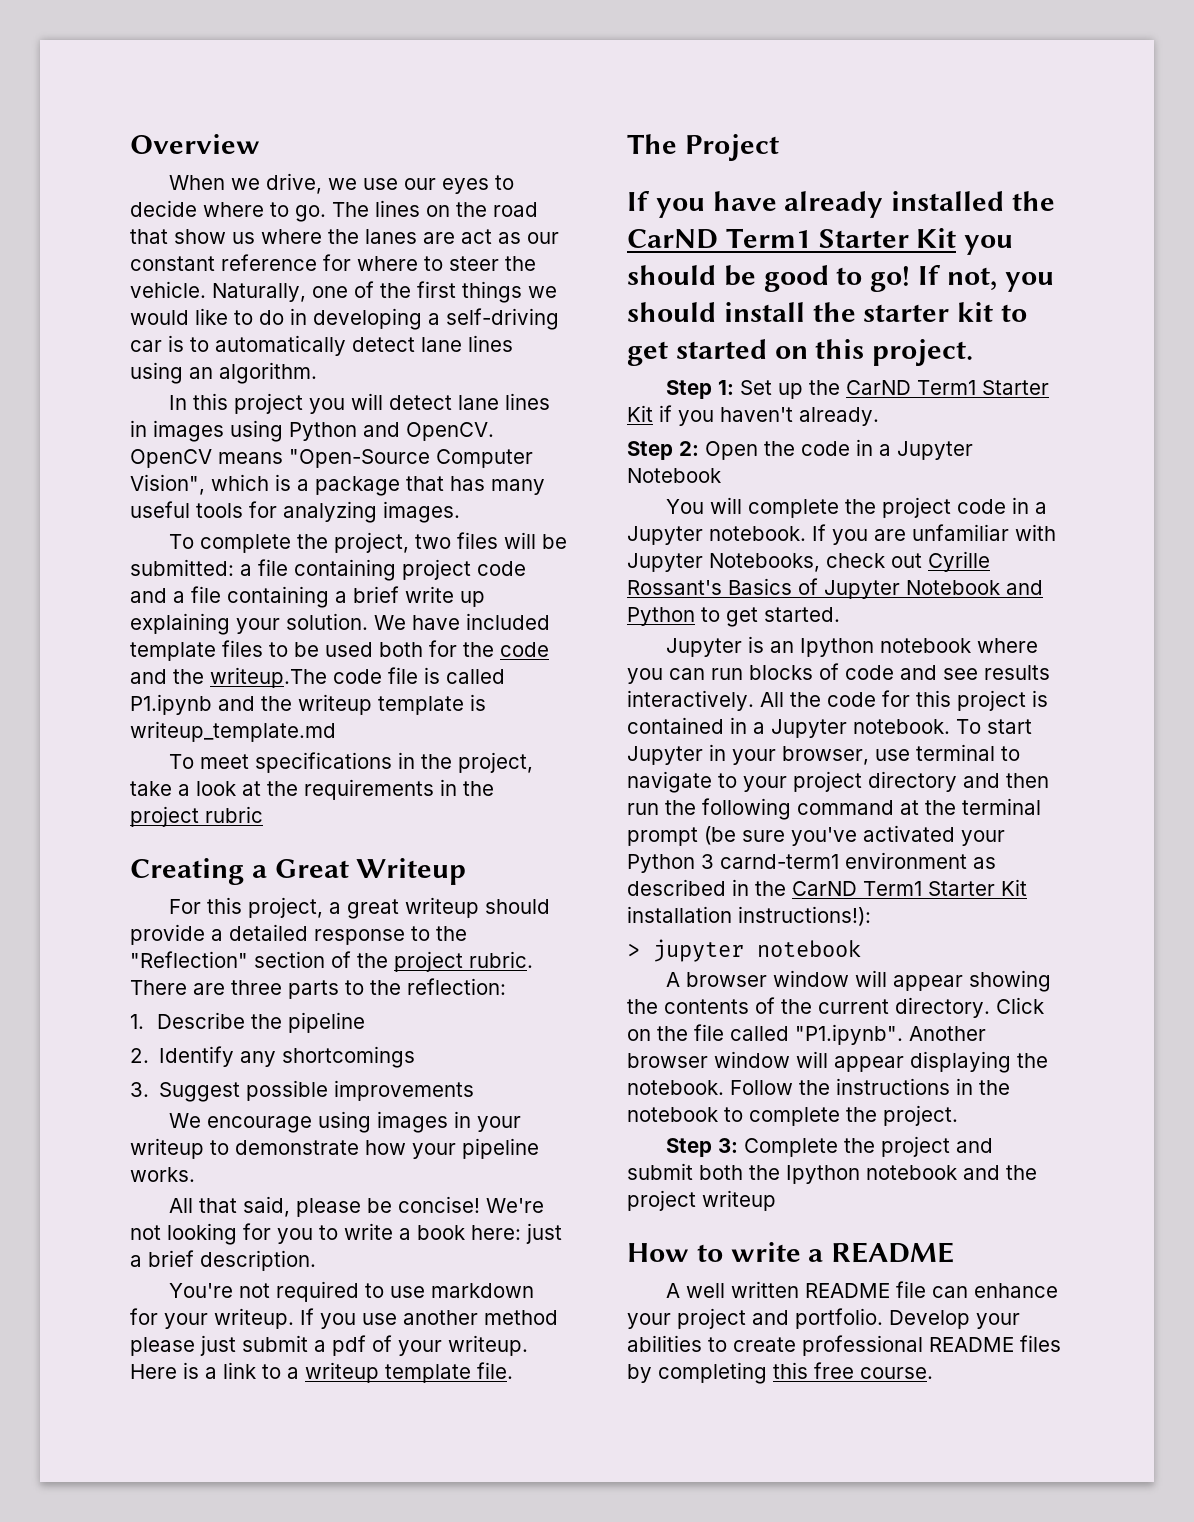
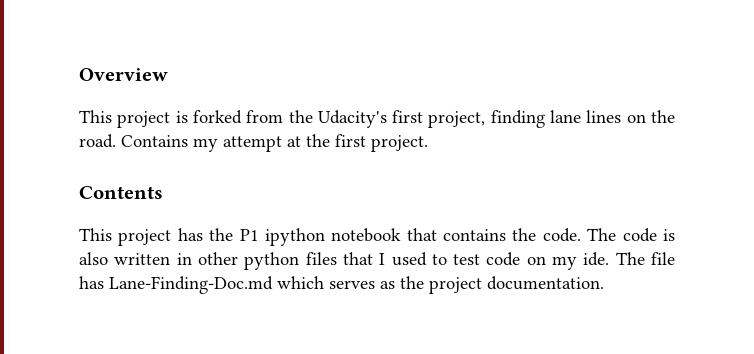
[168,173,514,194] [130,200,538,222] [130,229,559,244] [130,254,536,271] [130,281,557,303] [130,308,559,330] [130,335,513,356] [130,362,317,384] [168,393,550,414] [130,420,494,442] [130,449,533,468] [130,474,545,496] [130,501,460,523] [168,532,567,553] [130,559,526,581] [130,586,485,608] [130,613,550,635] [130,640,549,661] [130,667,505,688] [130,694,486,715] [130,721,336,742] [168,752,533,773] [130,779,494,800] [130,806,263,827] [130,858,467,885] [168,897,550,919] [130,924,467,945] [130,951,533,972] [130,978,506,999] [130,1012,366,1033] [130,1046,416,1068] [130,1080,475,1102] [168,1111,521,1133] [130,1138,539,1159] [130,1167,195,1182] [168,1196,544,1217] [130,1223,562,1245] [130,1250,316,1271] [168,1281,534,1302] [130,1308,558,1329] [130,1335,528,1356] [130,1362,513,1383] [627,134,779,161] [627,191,1056,218] [627,228,1014,255] [627,265,1054,292] [627,302,1028,322] [627,339,974,366] [665,380,1049,399] [627,405,879,426] [627,439,973,460] [627,468,721,483] [665,497,1047,518] [627,524,1056,545] [627,551,990,572] [627,578,1043,599] [627,607,840,627] [665,636,1038,657] [627,663,1050,684] [627,690,1048,711] [627,717,1032,738] [627,744,1020,765] [627,771,1049,793] [627,798,1041,820] [627,825,1005,846] [627,852,996,873] [627,879,1027,896] [627,906,871,926] [627,939,861,962] [665,970,1051,992] [627,997,1044,1018] [627,1024,986,1045] [627,1051,1048,1073] [627,1078,1010,1095] [627,1105,958,1126] [665,1136,993,1157] [627,1163,1037,1184] [627,1190,776,1211] [627,1242,955,1263] [665,1281,1058,1298] [627,1308,1020,1329] [627,1335,1061,1356] [627,1362,933,1384] When we drive, we use our eyes to decide where to go. The lines on the road that show us where the lanes are act as our constant reference for where to steer the vehicle. Naturally, one of the first things we would like to do in developing a self-driving car is to automatically detect lane lines using an algorithm. // In this project you will detect lane lines in images using Python and OpenCV. OpenCV means "Open-Source Computer Vision", which is a package that has many useful tools for analyzing images. // To complete the project, two files will be submitted: a file containing project code and a file containing a brief write up explaining your solution. We have included template files to be used both for the code and the writeup.The code file is called P1.ipynb and the writeup template is writeup_template.md // To meet specifications in the project, take a look at the requirements in the project rubric // Creating a Great Writeup // For this project, a great writeup should provide a detailed response to the "Reflection" section of the project rubric. There are three parts to the reflection: // 1. Describe the pipeline // 2. Identify any shortcomings // 3. Suggest possible improvements // We encourage using images in your writeup to demonstrate how your pipeline works. // All that said, please be concise! We're not looking for you to write a book here: just a brief description. // You're not required to use markdown for your writeup. If you use another method please just submit a pdf of your writeup. Here is a link to a writeup template file. // The Project // If you have already installed the CarND Term1 Starter Kit you should be good to go! If not, you should install the starter kit to get started on this project. // Step 1: Set up the CarND Term1 Starter Kit if you haven't already. // Step 2: Open the code in a Jupyter Notebook // You will complete the project code in a Jupyter notebook. If you are unfamiliar with Jupyter Notebooks, check out Cyrille Rossant's Basics of Jupyter Notebook and Python to get started. // Jupyter is an Ipython notebook where you can run blocks of code and see results interactively. All the code for this project is contained in a Jupyter notebook. To start Jupyter in your browser, use terminal to navigate to your project directory and then run the following command at the terminal prompt (be sure you've activated your Python 3 carnd-term1 environment as described in the CarND Term1 Starter Kit installation instructions!): // > jupyter notebook // A browser window will appear showing the contents of the current directory. Click on the file called "P1.ipynb". Another browser window will appear displaying the notebook. Follow the instructions in the notebook to complete the project. // Step 3: Complete the project and submit both the Ipython notebook and the project writeup // How to write a README // A well written README file can enhance your project and portfolio. Develop your abilities to create professional README files by completing this free course. -> [79,110,675,128] [79,134,428,152] [79,186,163,199] [79,228,675,246] [79,252,675,270] [79,276,604,294] This project is forked from the Udacity's first project, finding lane lines on the road. Contains my attempt at the first project. // Contents // This project has the P1 ipython notebook that contains the code. The code is also written in other python files that I used to test code on my ide. The file has Lane-Finding-Doc.md which serves as the project documentation.

